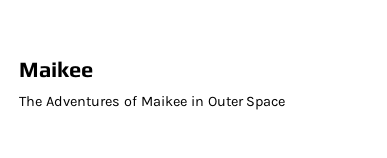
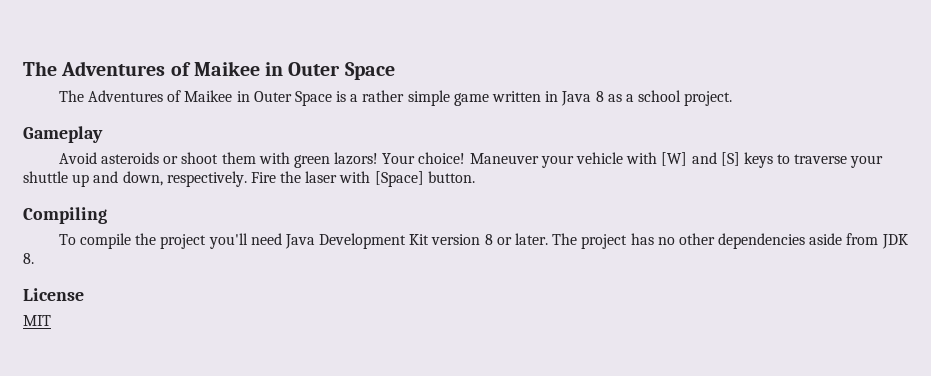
[19,61,93,78] [19,96,286,110] Maikee // The Adventures of Maikee in Outer Space -> [23,61,395,80] [58,90,733,106] [23,126,103,143] [58,152,884,168] [23,171,475,187] [23,207,107,224] [58,233,908,249] [23,253,34,264] [23,288,84,301] [23,315,51,326] The Adventures of Maikee in Outer Space // The Adventures of Maikee in Outer Space is a rather simple game written in Java 8 as a school project. // Gameplay // Avoid asteroids or shoot them with green lazors! Your choice! Maneuver your vehicle with [W] and [S] keys to traverse your shuttle up and down, respectively. Fire the laser with [Space] button. // Compiling // To compile the project you'll need Java Development Kit version 8 or later. The project has no other dependencies aside from JDK 8. // License // MIT

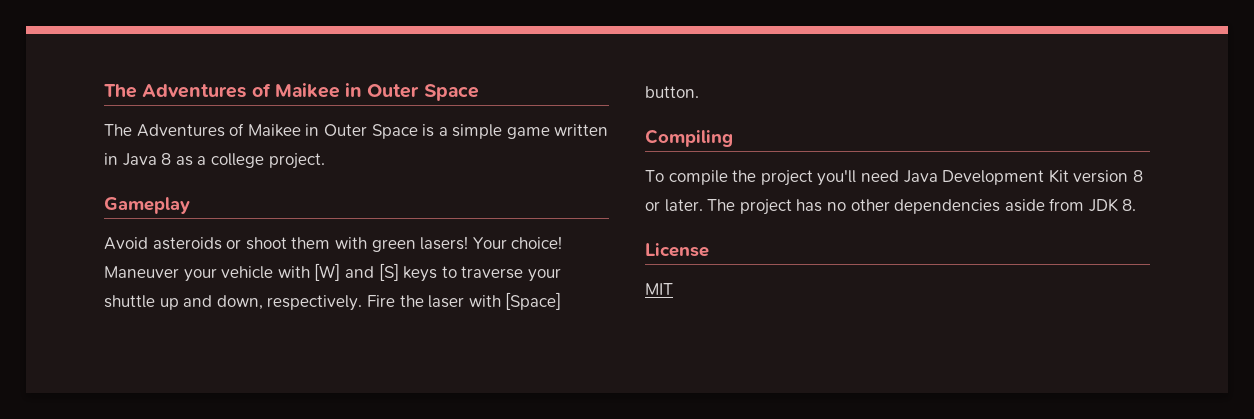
[362,90,405,102] rather -> (448, 131) none
[638,90,682,102] school -> [210,153,264,168] college
[334,152,379,165] lazors! -> [420,236,469,250] lasers!

